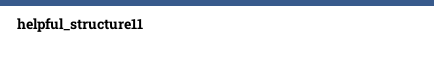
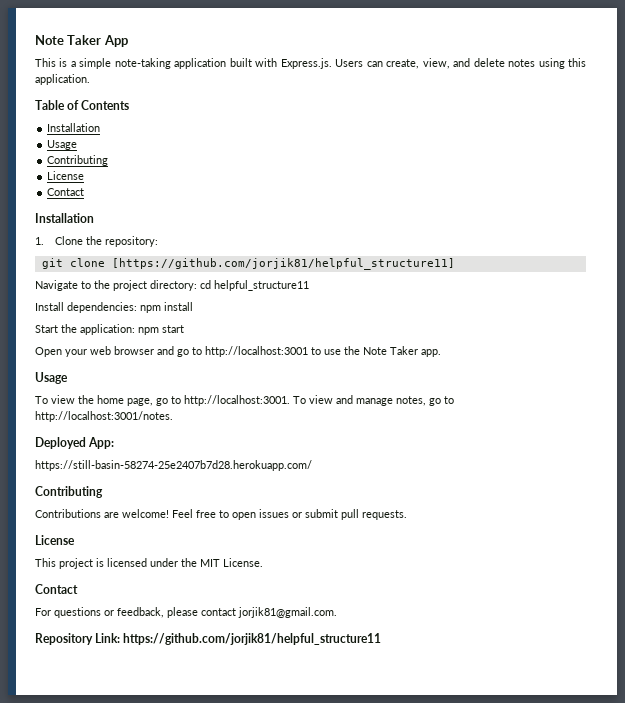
[17,18,143,32] helpful_structure11 -> [35,35,128,47] [35,58,587,69] [35,74,90,85] [35,100,130,110] [47,123,101,132] [47,140,78,150] [47,155,109,166] [47,171,85,180] [47,188,85,196] [35,213,94,223] [35,236,159,247] [41,258,455,270] [35,280,309,291] [35,302,193,313] [35,324,184,335] [35,346,441,357] [35,372,68,384] [35,395,454,406] [35,411,173,422] [35,437,115,449] [35,460,312,471] [35,486,103,498] [35,509,407,520] [35,535,75,545] [35,558,263,569] [35,584,78,594] [35,607,337,618] [35,633,382,645] Note Taker App // This is a simple note-taking application built with Express.js. Users can create, view, and delete notes using this application. // Table of Contents // Installation // Usage // Contributing // License // Contact // Installation // 1. Clone the repository: // git clone [https://github.com/jorjik81/helpful_structure11] // Navigate to the project directory: cd helpful_structure11 // Install dependencies: npm install // Start the application: npm start // Open your web browser and go to http://localhost:3001 to use the Note Taker app. // Usage // To view the home page, go to http://localhost:3001. To view and manage notes, go to http://localhost:3001/notes. // Deployed App: // https://still-basin-58274-25e2407b7d28.herokuapp.com/ // Contributing // Contributions are welcome! Feel free to open issues or submit pull requests. // License // This project is licensed under the MIT License. // Contact // For questions or feedback, please contact jorjik81@gmail.com. // Repository Link: https://github.com/jorjik81/helpful_structure11

